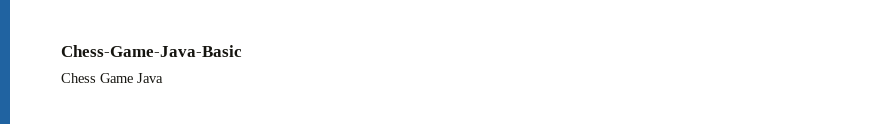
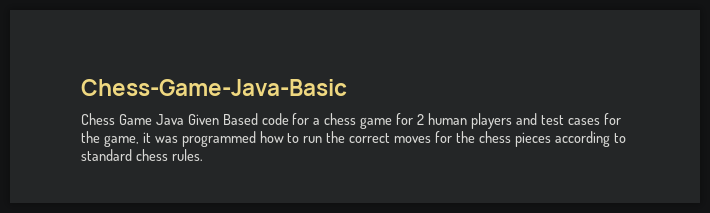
(163, 78) none -> [187,113,621,129] [81,131,626,147] [81,149,203,161] Given Based code for a chess game for 2 human players and test cases for the game, it was programmed how to run the correct moves for the chess pieces according to standard chess rules.

